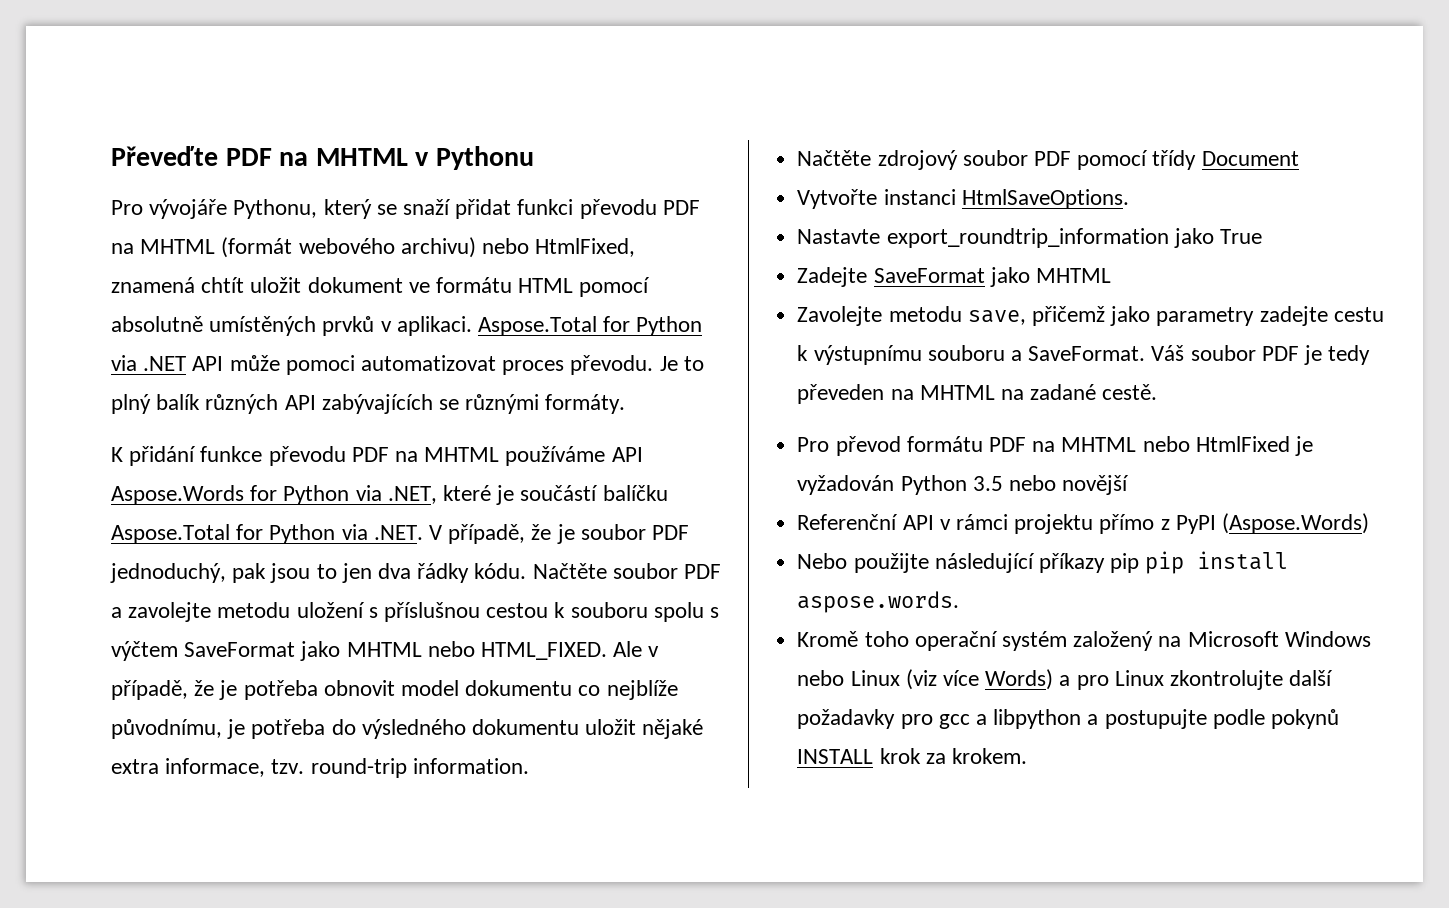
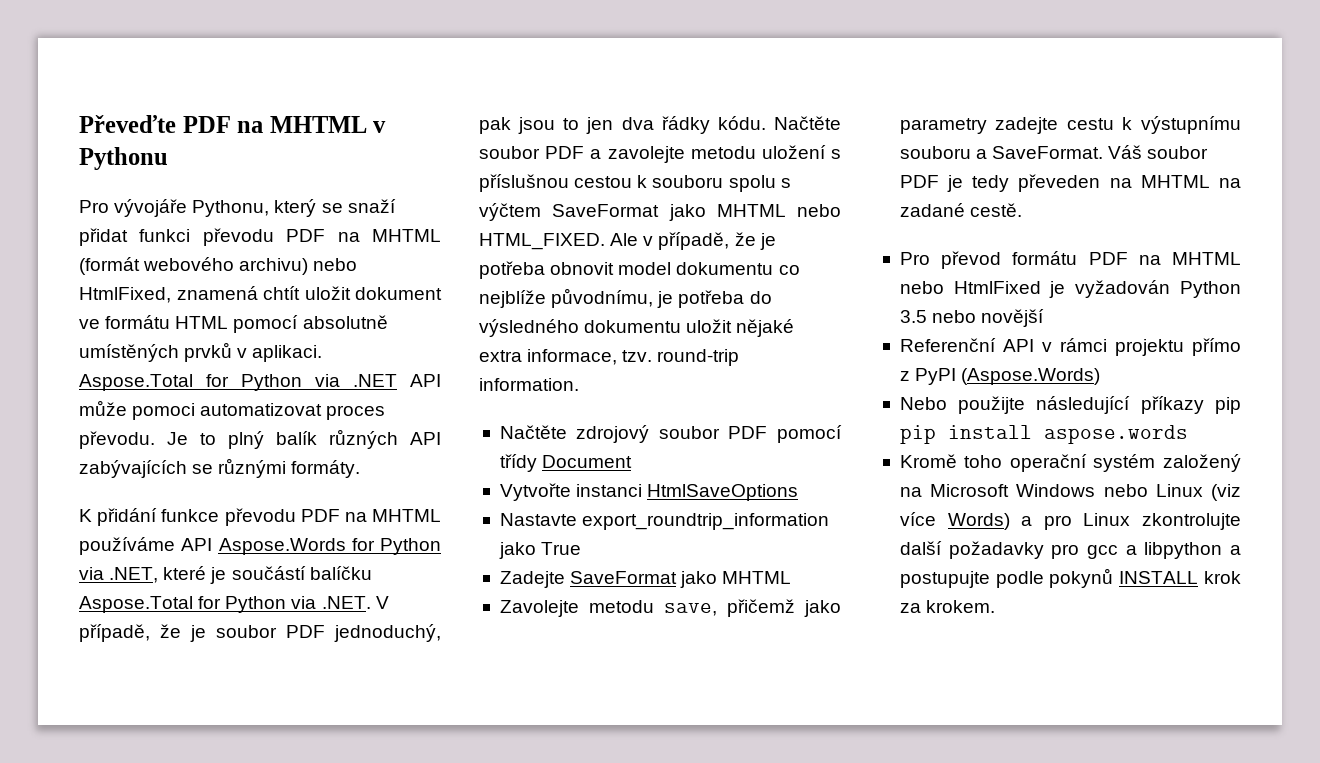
[961,189,1129,209] HtmlSaveOptions. -> [647,484,799,501] HtmlSaveOptions
[797,591,960,613] aspose.words. -> [1043,425,1188,444] aspose.words

